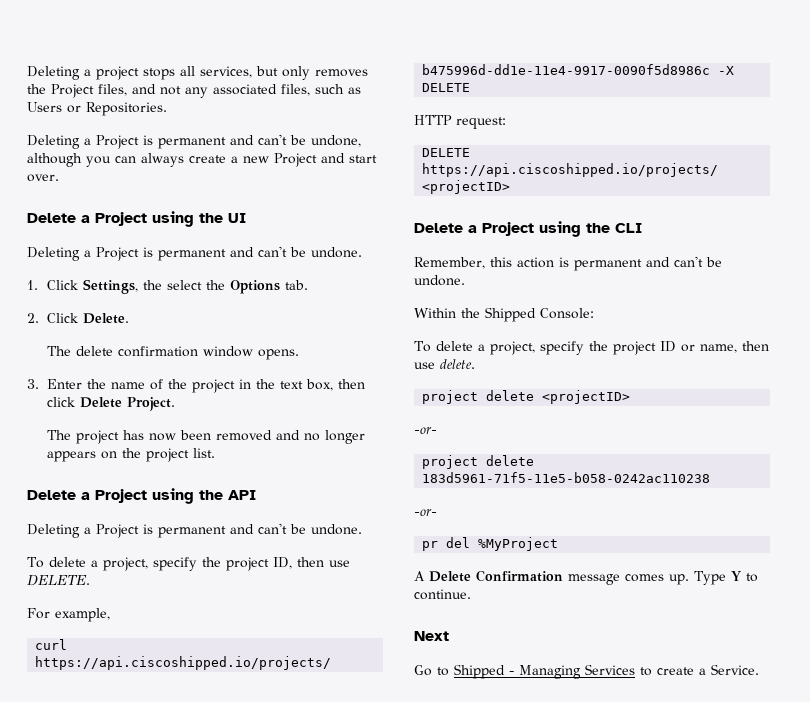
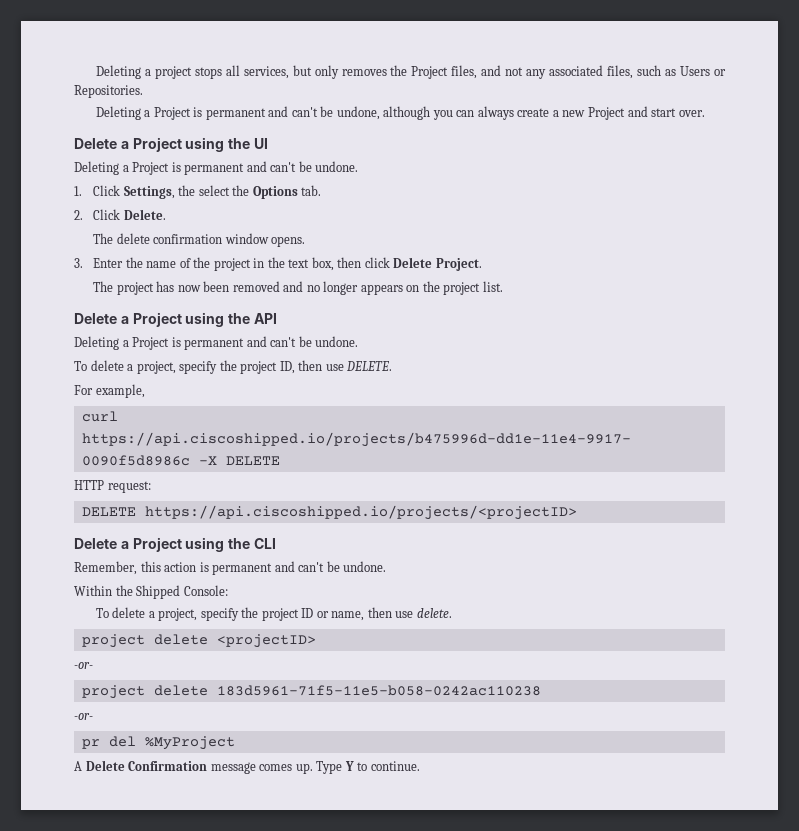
[414,631,449,641] [414,664,759,679] // Next // Go to Shipped - Managing Services to create a Service. -> (420, 766) none

